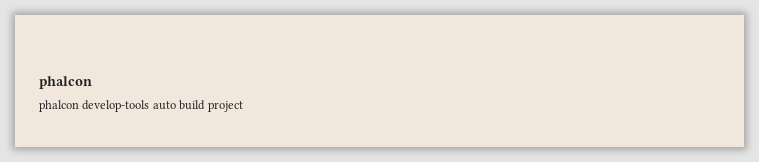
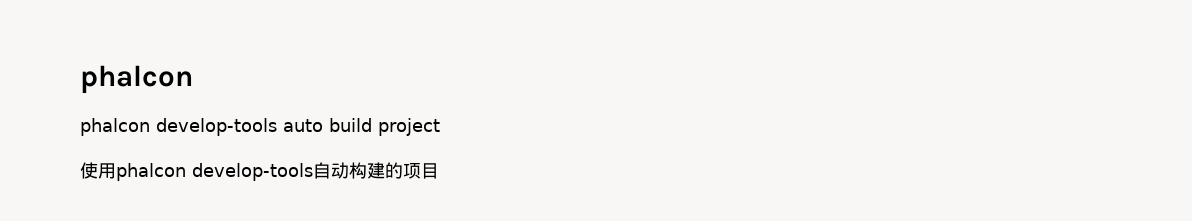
(243, 106) none -> [80,162,439,181] // 使用phalcon develop-tools自动构建的项目

